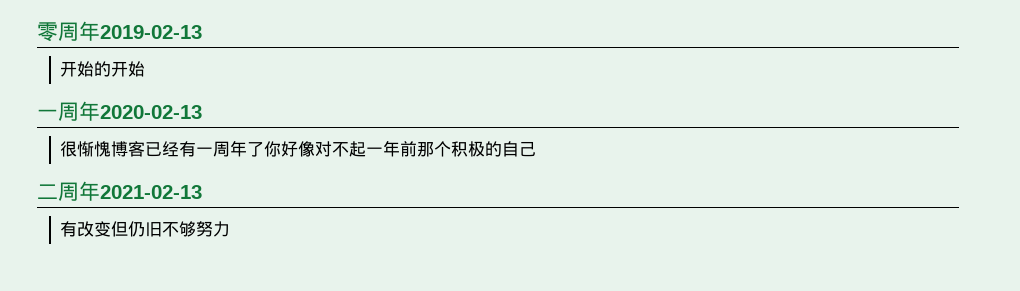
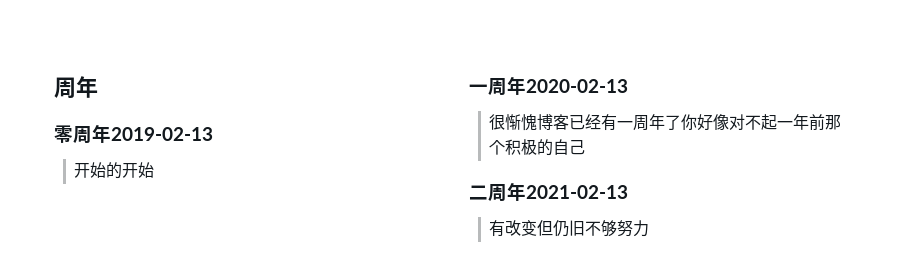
(37, 32) none -> [54,76,98,98] 周年 //

